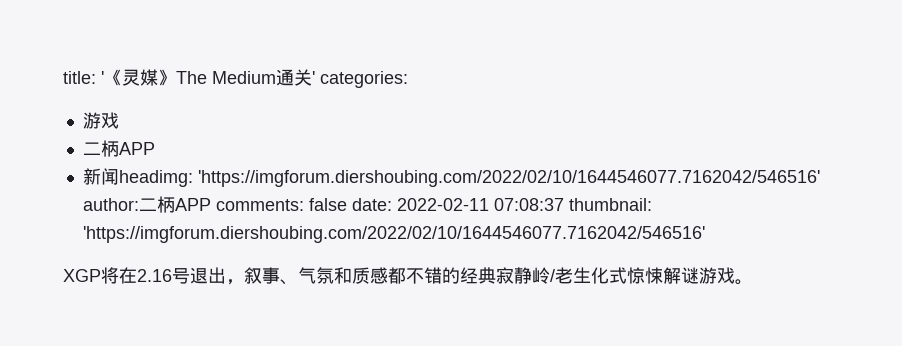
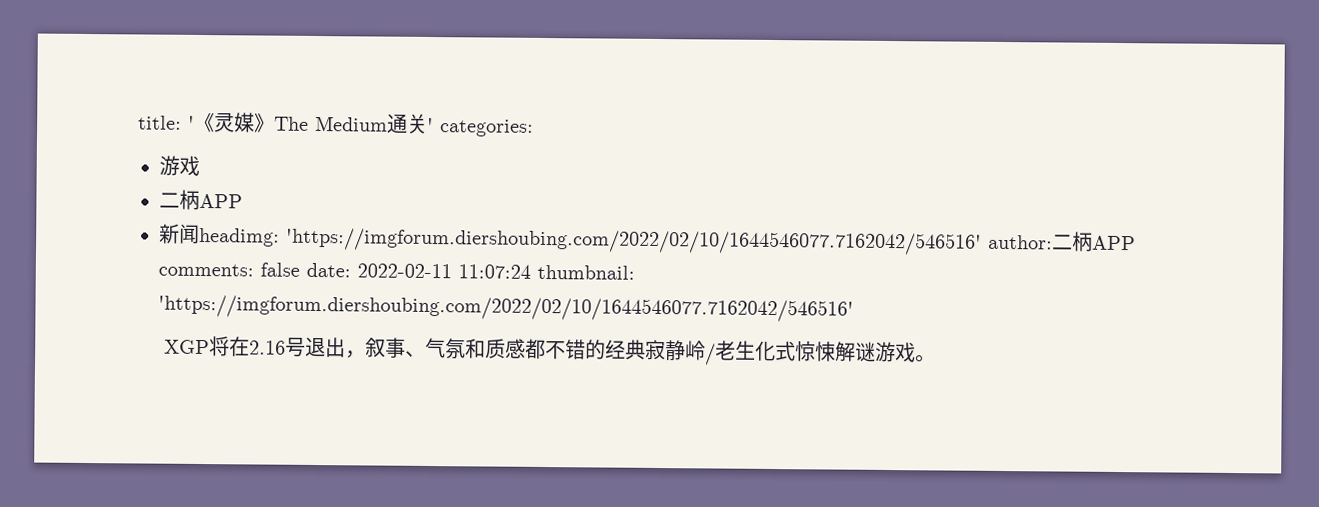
[493,198,564,211] 07:08:37 -> [458,264,531,279] 11:07:24

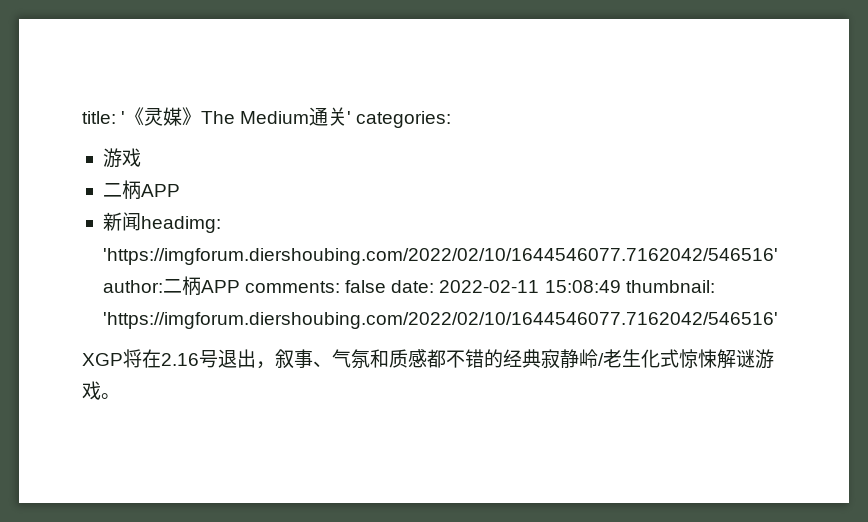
[458,264,531,279] 11:07:24 -> [544,280,621,293] 15:08:49

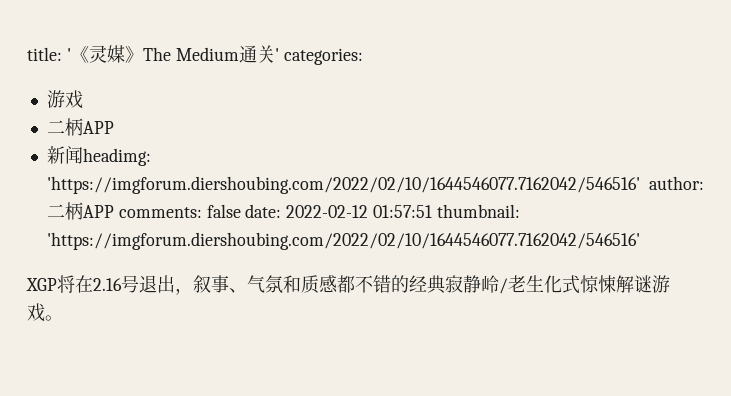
[439,280,621,293] 2022-02-11 15:08:49 -> [286,205,433,218] 2022-02-12 01:57:51

